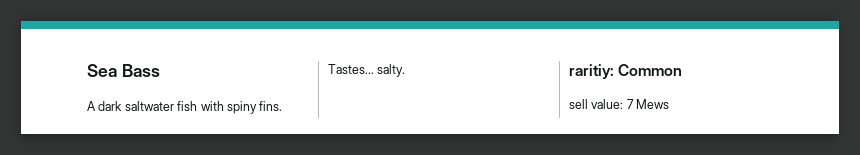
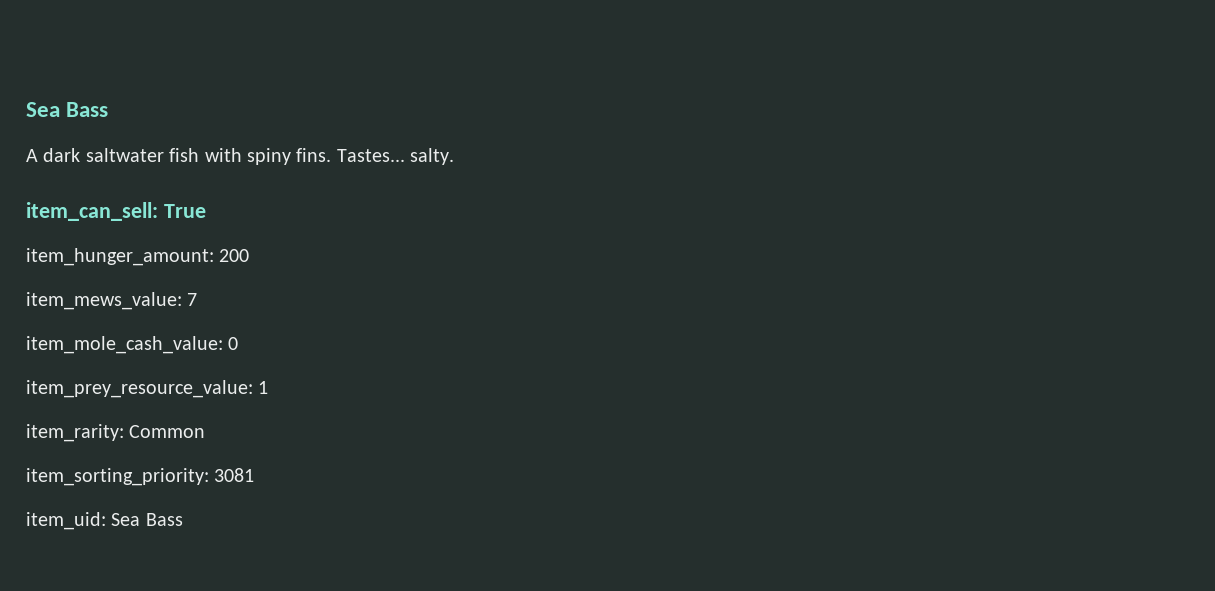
[569,64,683,79] [569,99,670,109] raritiy: Common // sell value: 7 Mews -> [26,202,206,221] [26,248,250,266] [26,292,198,310] [26,336,239,354] [26,380,269,398] [26,424,206,442] [26,468,255,486] [26,512,183,530] item_can_sell: True // item_hunger_amount: 200 // item_mews_value: 7 // item_mole_cash_value: 0 // item_prey_resource_value: 1 // item_rarity: Common // item_sorting_priority: 3081 // item_uid: Sea Bass

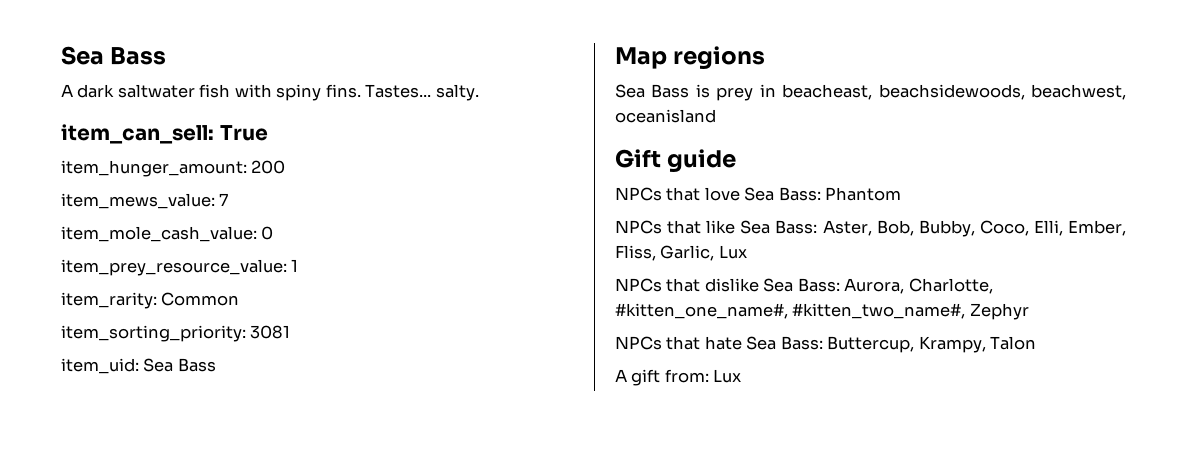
(183, 519) none -> [615,46,766,70] [615,84,1126,101] [615,109,716,123] [615,149,737,173] [615,187,902,201] [615,220,1126,237] [615,245,747,261] [615,278,993,294] [615,303,1029,320] [615,336,1037,353] [615,369,742,386] // Map regions // Sea Bass is prey in beacheast, beachsidewoods, beachwest, oceanisland // Gift guide // NPCs that love Sea Bass: Phantom // NPCs that like Sea Bass: Aster, Bob, Bubby, Coco, Elli, Ember, Fliss, Garlic, Lux // NPCs that dislike Sea Bass: Aurora, Charlotte, #kitten_one_name#, #kitten_two_name#, Zephyr // NPCs that hate Sea Bass: Buttercup, Krampy, Talon // A gift from: Lux

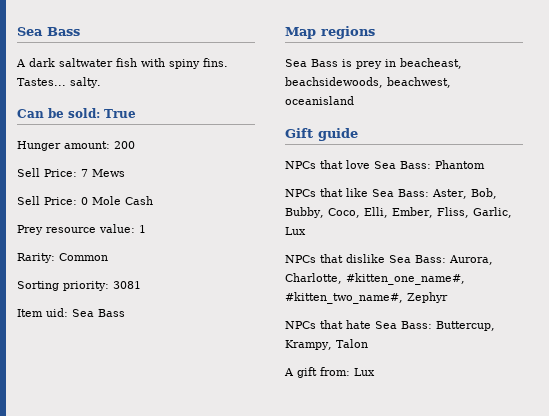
[61,124,214,144] item_can_sell: -> [17,108,100,118] Can be sold:
[61,160,247,177] item_hunger_amount: -> [17,141,110,151] Hunger amount:
[61,193,215,209] item_mews_value: -> [17,168,77,177] Sell Price:
[61,226,274,242] [61,259,287,276] // item_mole_cash_value: 0 // item_prey_resource_value: -> [92,169,125,177] [17,196,153,205] [17,224,135,235] Mews // Sell Price: 0 Mole Cash // Prey resource value:
[61,292,157,309] item_rarity: -> [17,253,55,263] Rarity:
[61,325,246,342] item_sorting_priority: -> [17,281,109,291] Sorting priority:
[61,358,139,374] item_uid: -> [17,308,68,317] Item uid:

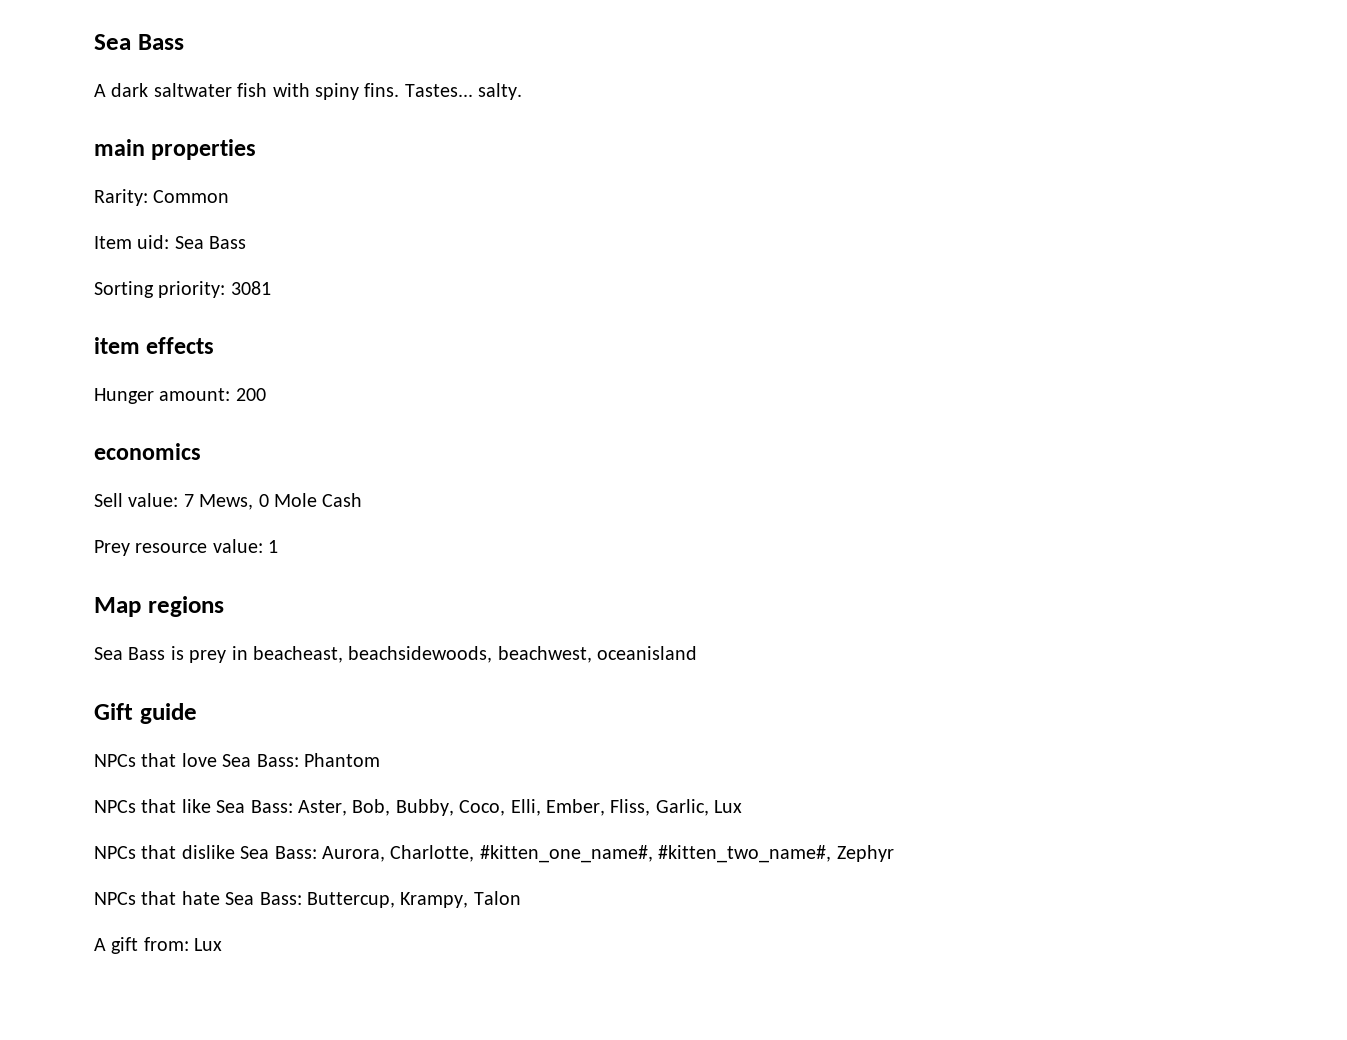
[17,108,136,118] [17,141,135,151] [17,168,125,177] [17,196,77,205] Can be sold: True // Hunger amount: 200 // Sell Price: 7 Mews // Sell Price: -> [94,139,257,160] [94,189,230,206] [94,235,247,249] [94,281,271,298] [94,337,215,354] [94,388,266,404] [94,443,201,460] [94,493,254,510] main properties // Rarity: Common // Item uid: Sea Bass // Sorting priority: 3081 // item effects // Hunger amount: 200 // economics // Sell value: 7 Mews,
[17,253,108,263] [17,281,141,291] [17,308,125,317] // Rarity: Common // Sorting priority: 3081 // Item uid: Sea Bass -> (279, 546) none

